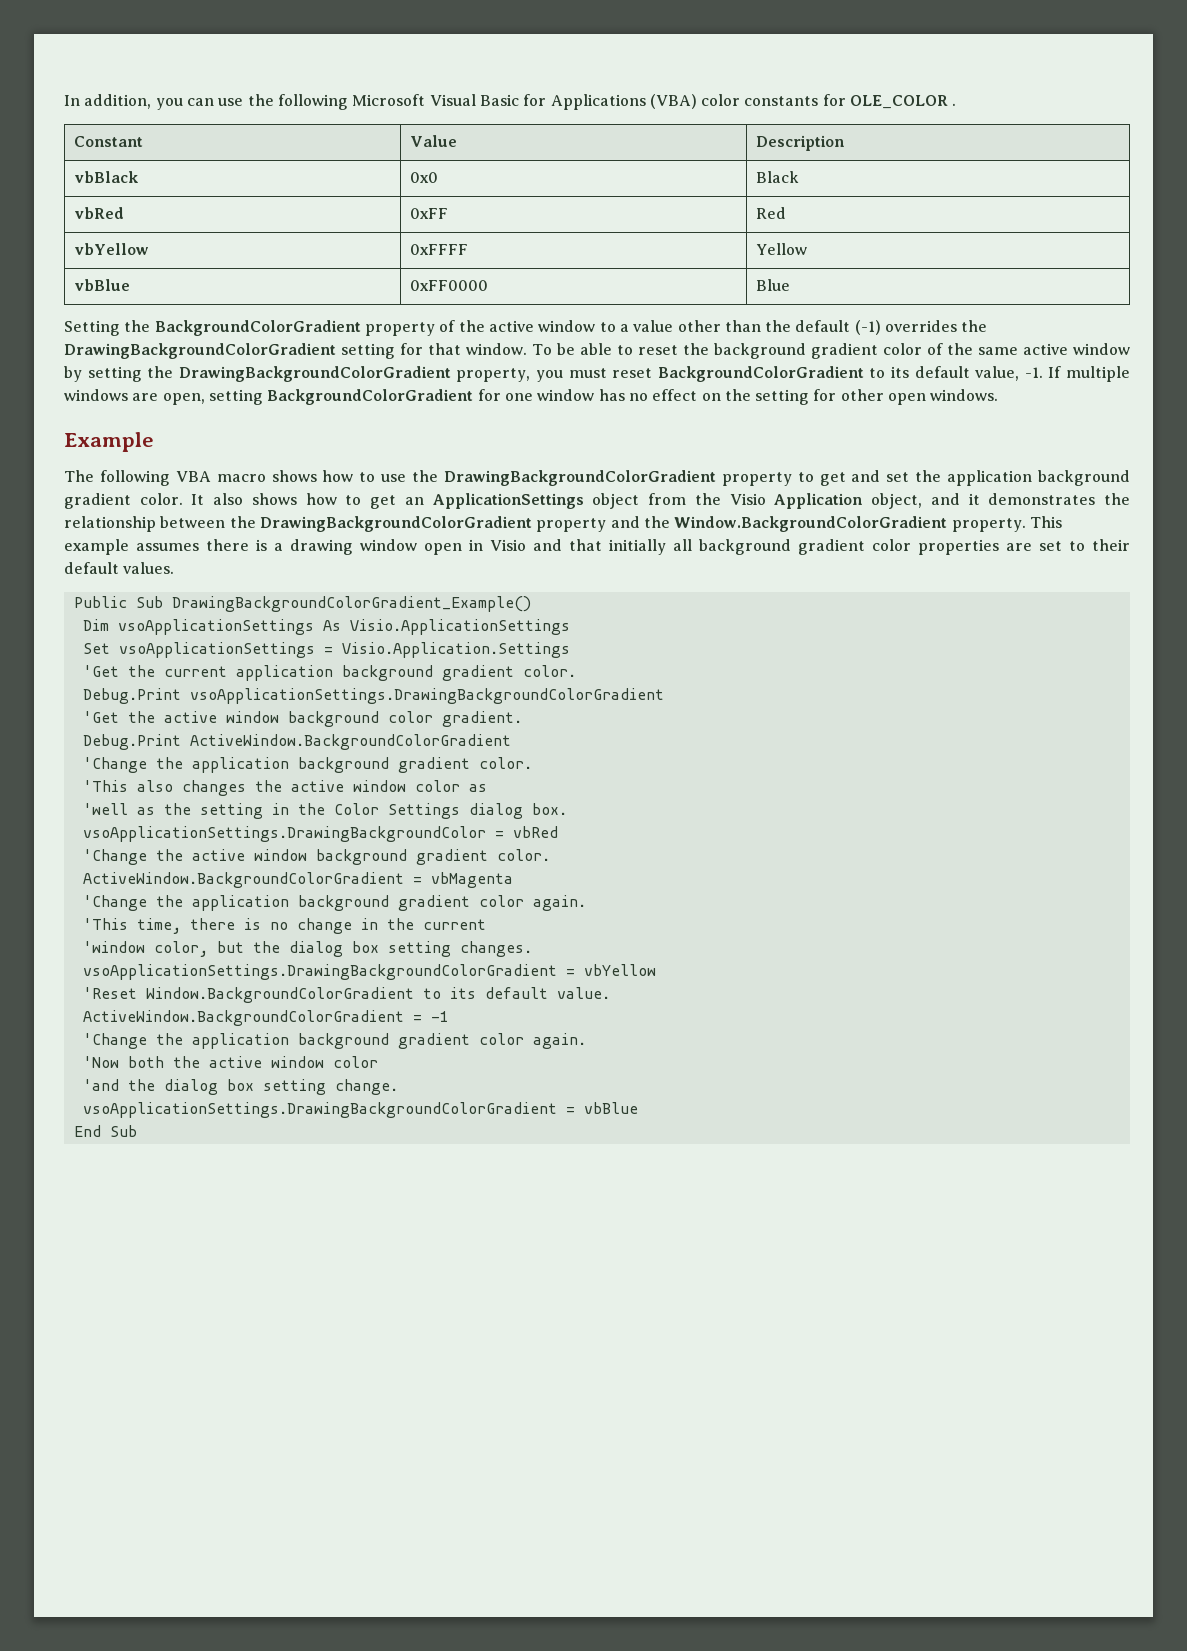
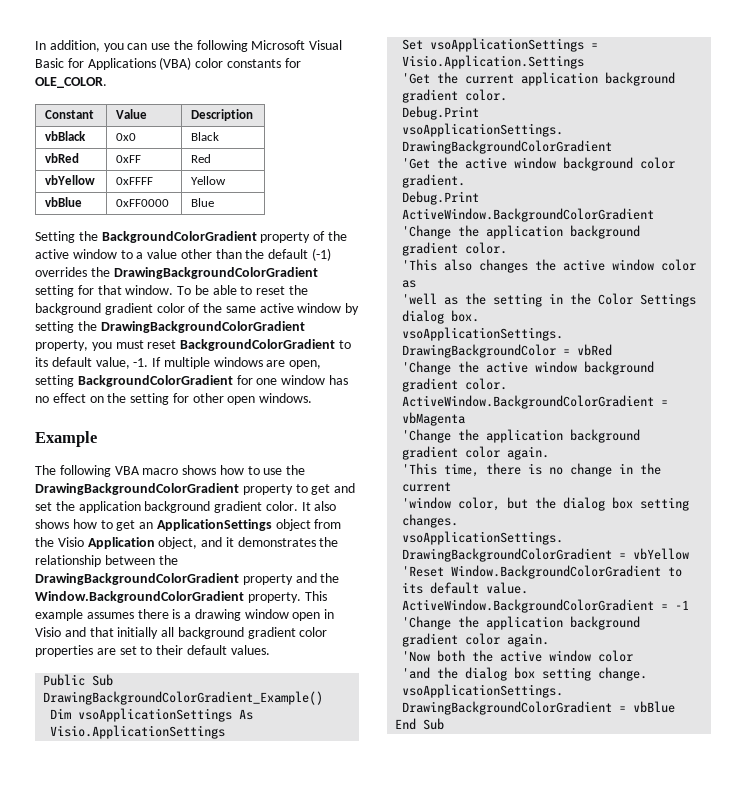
[850,95,957,109] OLE_COLOR . -> [35,77,107,88] OLE_COLOR.

